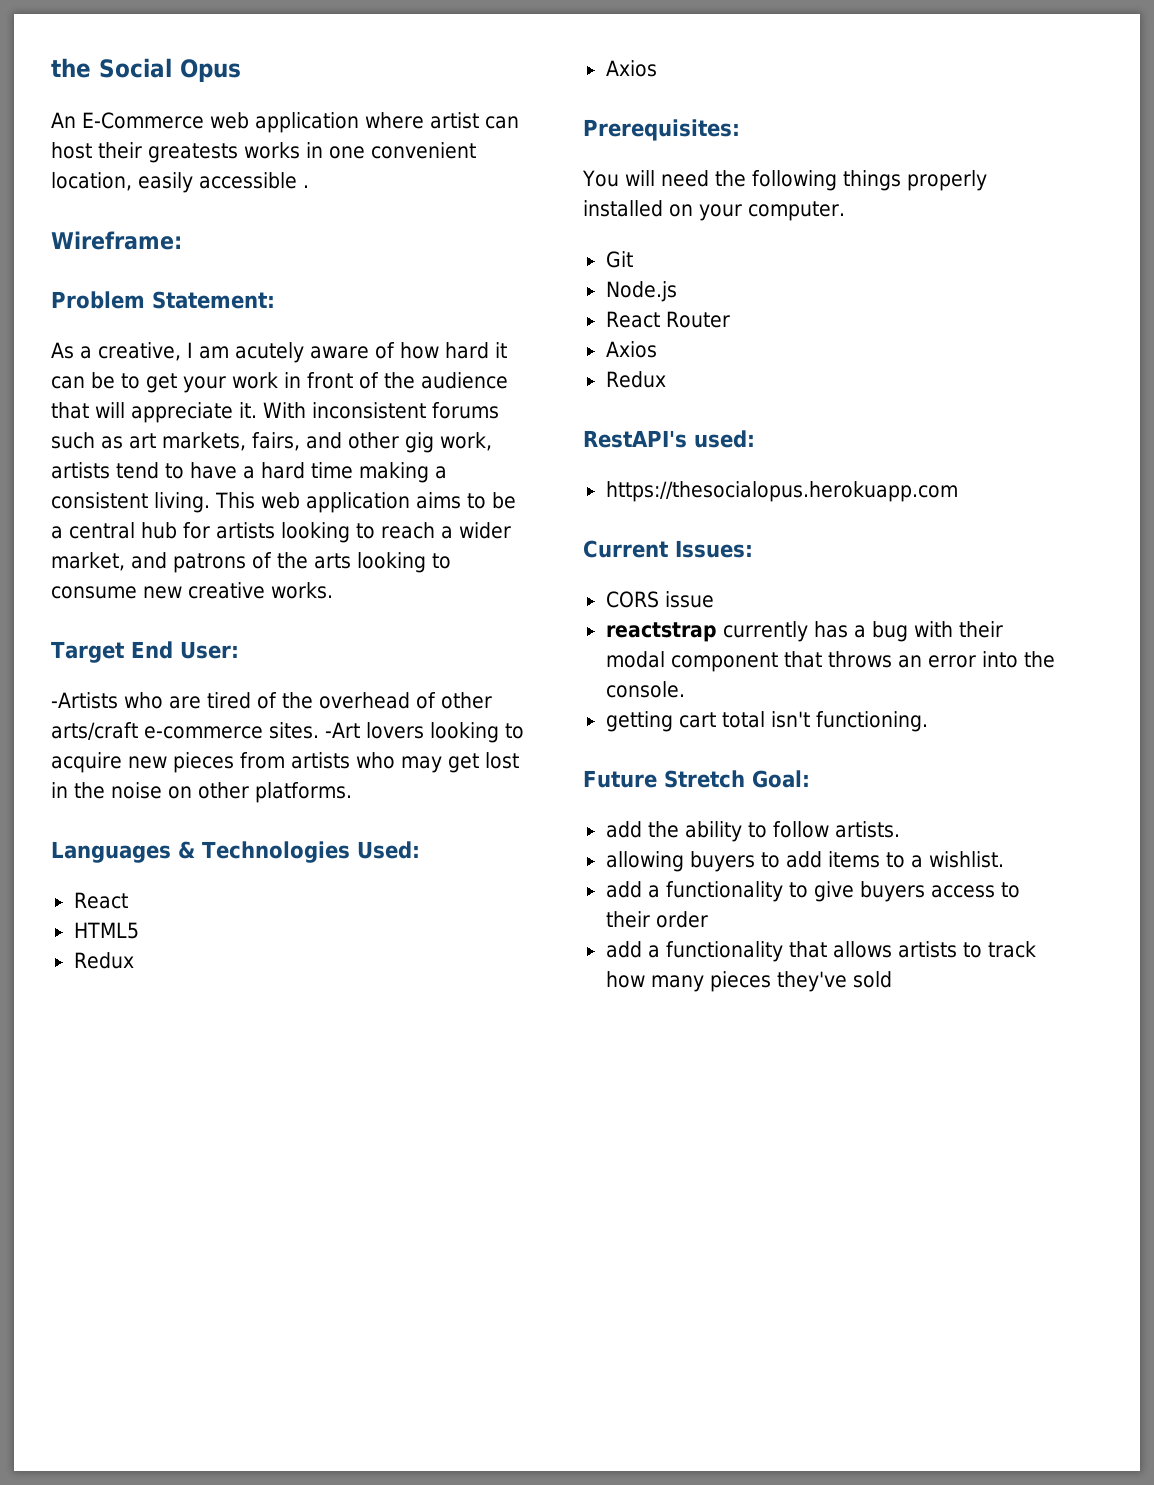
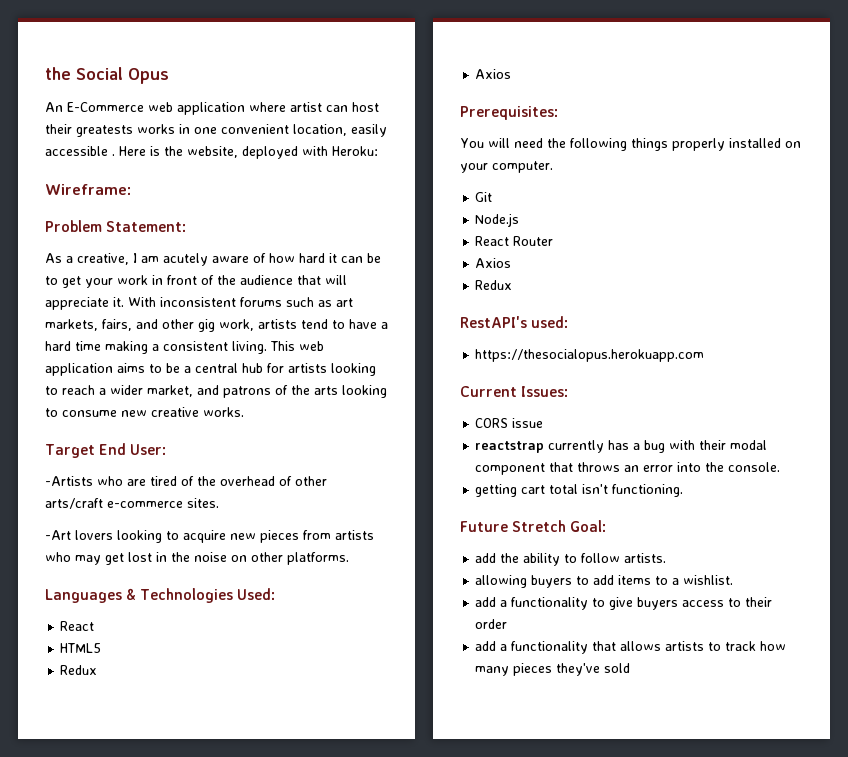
(309, 186) none -> [119,146,378,159] Here is the website, deployed with Heroku:
(319, 730) none -> (219, 503) //

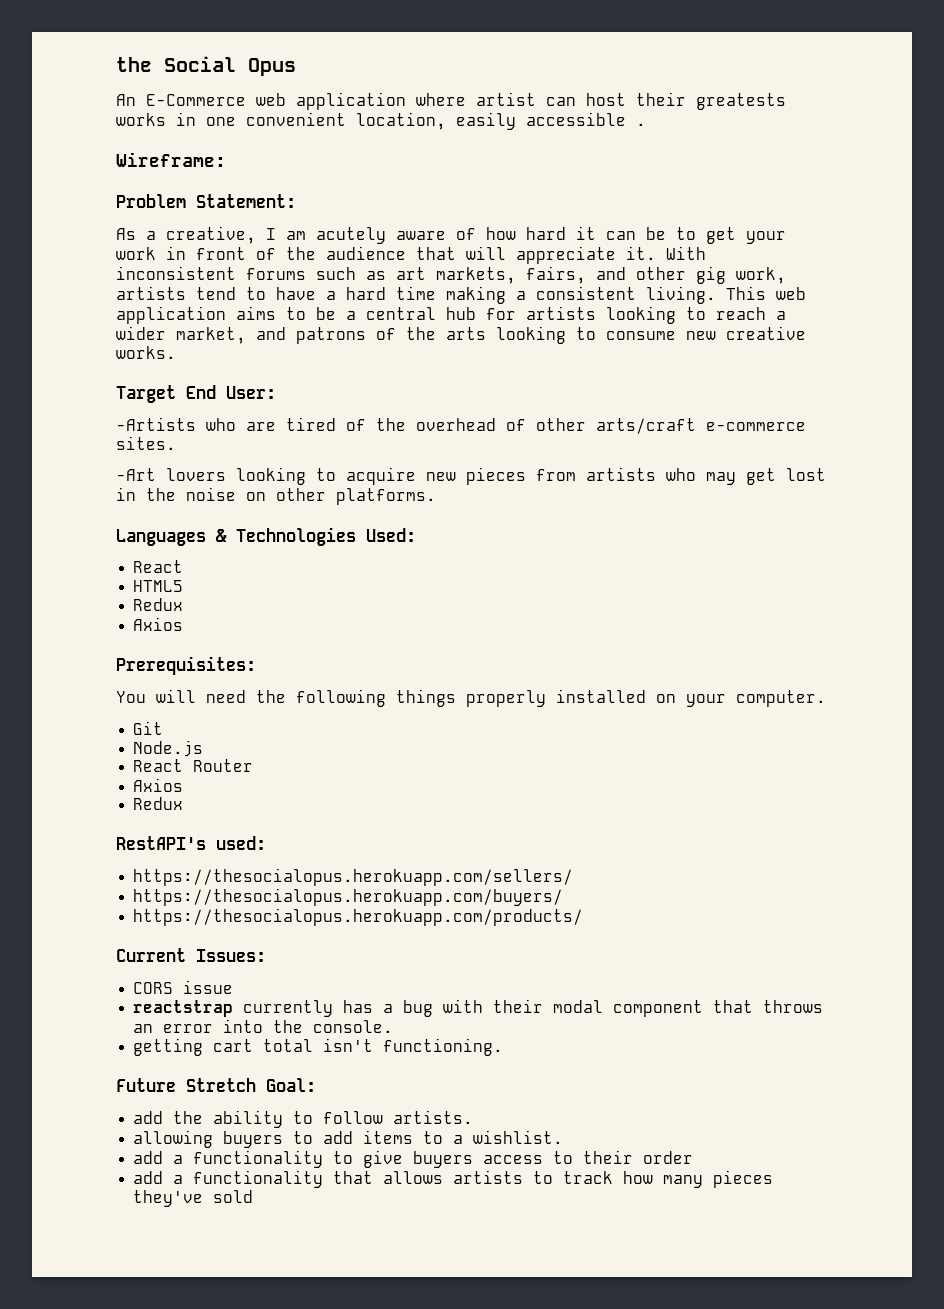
[119,146,378,159] Here is the website, deployed with Heroku: -> (646, 124) none
[475,349,705,362] https://thesocialopus.herokuapp.com -> [133,868,574,886] [133,888,564,906] [133,908,584,926] https://thesocialopus.herokuapp.com/sellers/ // https://thesocialopus.herokuapp.com/buyers/ // https://thesocialopus.herokuapp.com/products/

